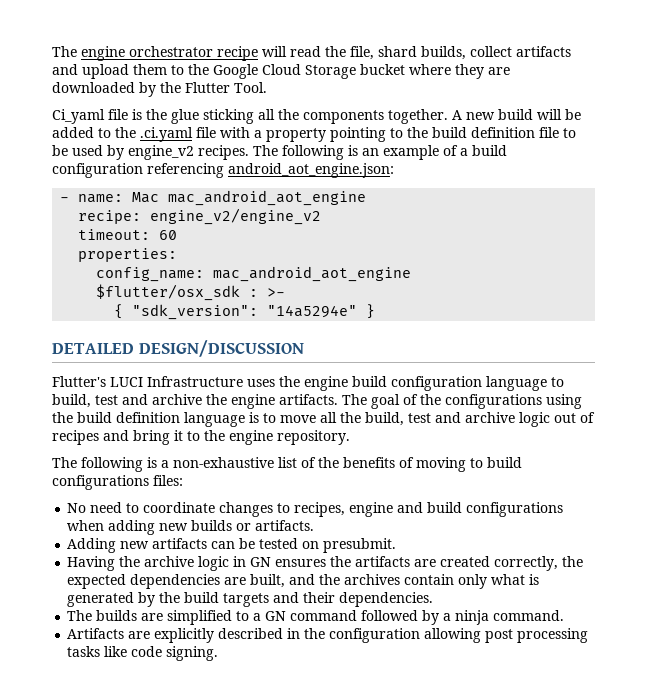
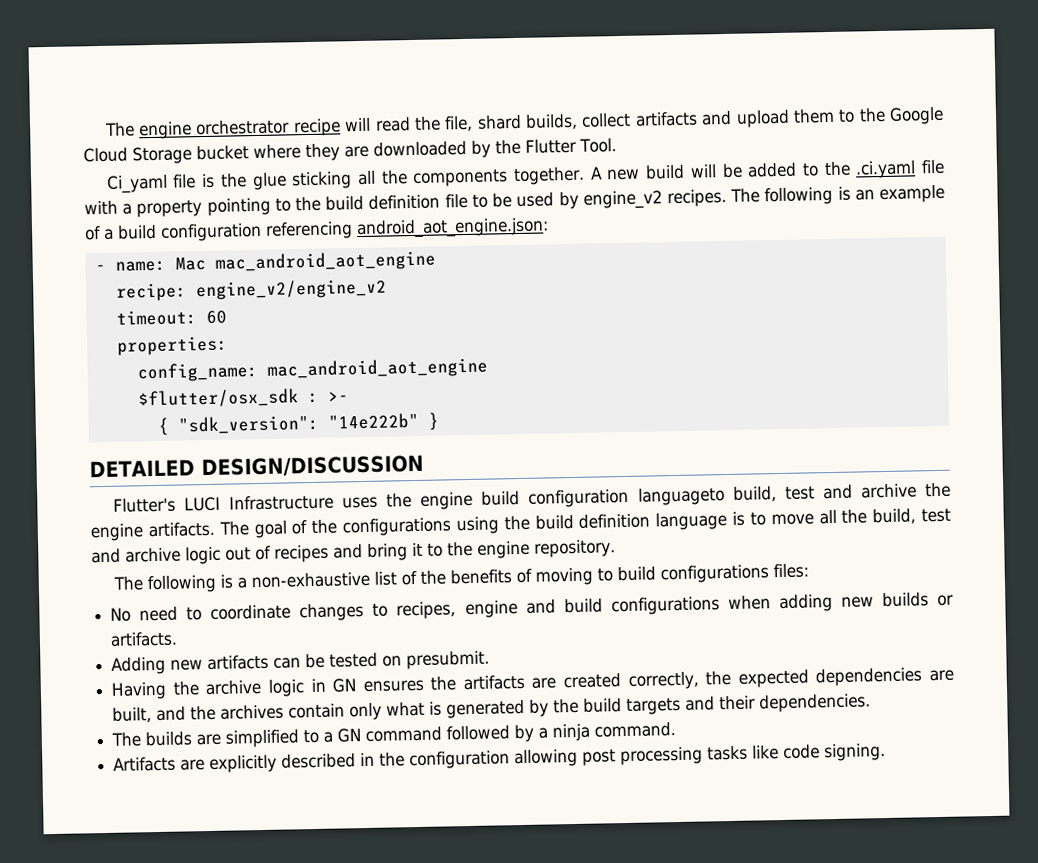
[267,305,358,318] "14a5294e" -> [327,412,419,430] "14e222b"
[486,376,564,391] language to -> [637,487,725,506] languageto

